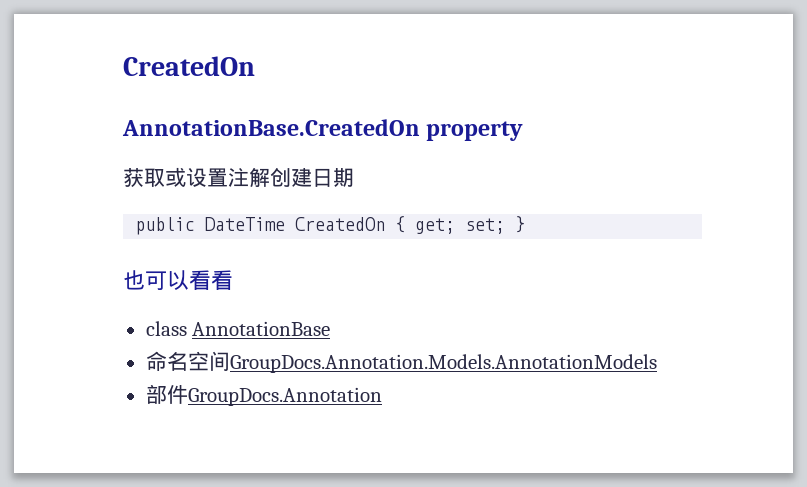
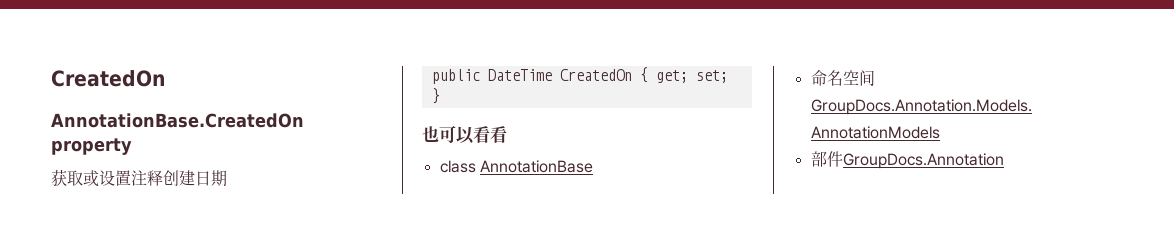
[249,167,270,187] 解 -> [147,170,163,186] 释

